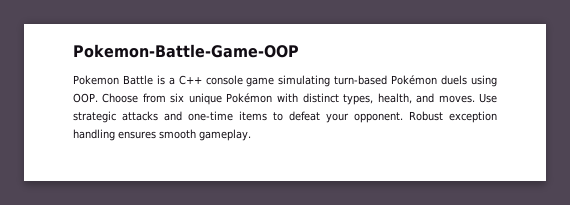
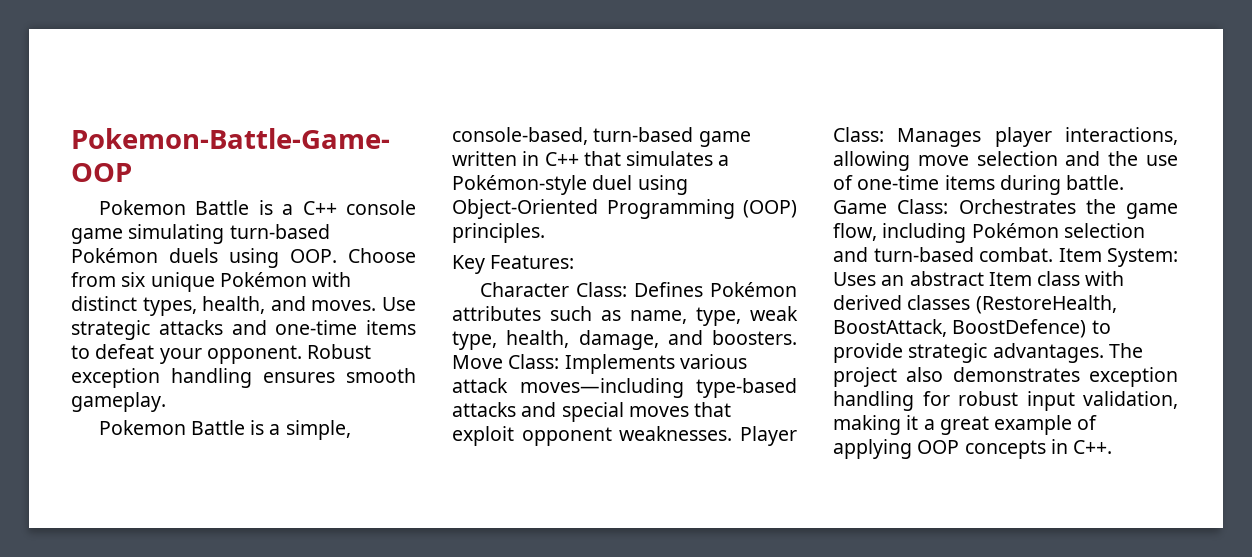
(251, 135) none -> [98,420,351,440] [452,127,751,147] [452,151,730,166] [452,175,688,195] [452,199,797,219] [452,223,545,243] [452,255,575,274] [479,282,797,297] [452,306,798,326] [452,330,797,350] [452,354,747,374] [452,378,797,398] [452,402,732,422] [452,426,797,446] [833,127,1178,147] [833,151,1178,171] [833,175,1125,195] [833,199,1178,219] [833,223,1145,243] [833,247,1178,267] [833,271,1125,286] [833,295,1117,314] [833,319,1111,338] [833,343,1143,363] [833,367,1178,387] [833,391,1178,411] [833,415,1098,435] [833,439,1113,459] // Pokemon Battle is a simple, console-based, turn-based game written in C++ that simulates a Pokémon-style duel using Object-Oriented Programming (OOP) principles. // Key Features: // Character Class: Defines Pokémon attributes such as name, type, weak type, health, damage, and boosters. Move Class: Implements various attack moves—including type-based attacks and special moves that exploit opponent weaknesses. Player Class: Manages player interactions, allowing move selection and the use of one-time items during battle. Game Class: Orchestrates the game flow, including Pokémon selection and turn-based combat. Item System: Uses an abstract Item class with derived classes (RestoreHealth, BoostAttack, BoostDefence) to provide strategic advantages. The project also demonstrates exception handling for robust input validation, making it a great example of applying OOP concepts in C++.

